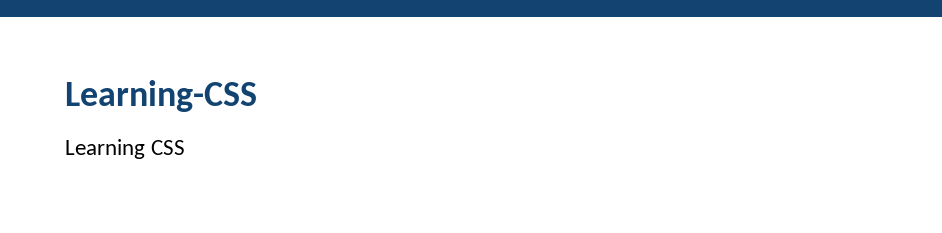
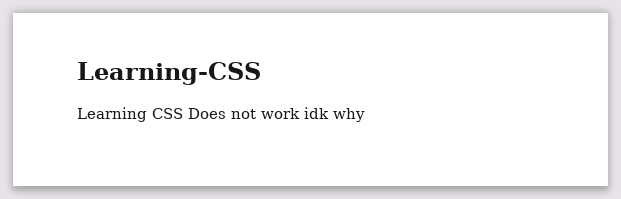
(186, 147) none -> [188,107,365,122] Does not work idk why

